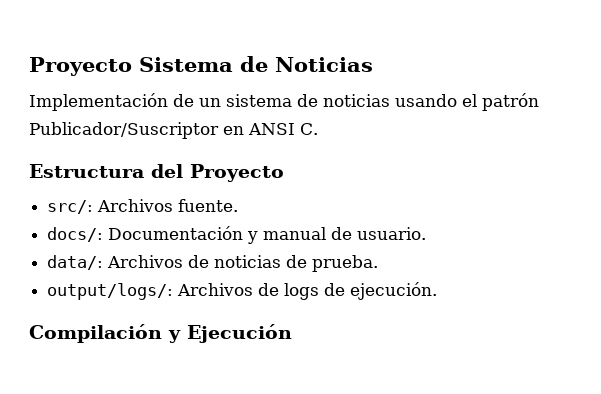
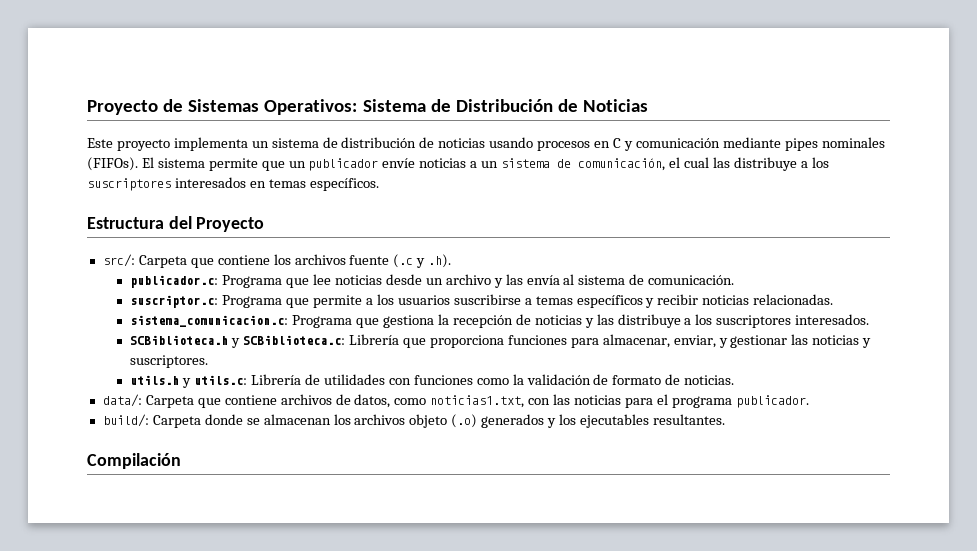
[29,56,373,76] [29,93,539,111] [29,122,318,139] [29,164,284,182] [47,199,239,214] [47,226,427,244] [47,255,379,272] [47,282,438,300] Proyecto Sistema de Noticias // Implementación de un sistema de noticias usando el patrón Publicador/Suscriptor en ANSI C. // Estructura del Proyecto // src/: Archivos fuente. // docs/: Documentación y manual de usuario. // data/: Archivos de noticias de prueba. // output/logs/: Archivos de logs de ejecución. -> [87,99,649,115] [87,137,885,151] [87,157,829,171] [87,177,379,191] [87,216,265,232] [102,254,452,268] [130,274,735,288] [130,294,834,308] [130,314,870,328] [130,334,872,348] [130,355,209,368] [130,374,735,388] [102,394,809,408] [102,414,725,428] Proyecto de Sistemas Operativos: Sistema de Distribución de Noticias // Este proyecto implementa un sistema de distribución de noticias usando procesos en C y comunicación mediante pipes nominales (FIFOs). El sistema permite que un publicador envíe noticias a un sistema de comunicación, el cual las distribuye a los suscriptores interesados en temas específicos. // Estructura del Proyecto // src/: Carpeta que contiene los archivos fuente (.c y .h). // publicador.c: Programa que lee noticias desde un archivo y las envía al sistema de comunicación. // suscriptor.c: Programa que permite a los usuarios suscribirse a temas específicos y recibir noticias relacionadas. // sistema_comunicacion.c: Programa que gestiona la recepción de noticias y las distribuye a los suscriptores interesados. // SCBiblioteca.h y SCBiblioteca.c: Librería que proporciona funciones para almacenar, enviar, y gestionar las noticias y suscriptores. // utils.h y utils.c: Librería de utilidades con funciones como la validación de formato de noticias. // data/: Carpeta que contiene archivos de datos, como noticias1.txt, con las noticias para el programa publicador. // build/: Carpeta donde se almacenan los archivos objeto (.o) generados y los ejecutables resultantes.
[168,324,292,343] y Ejecución -> (181, 461) none

